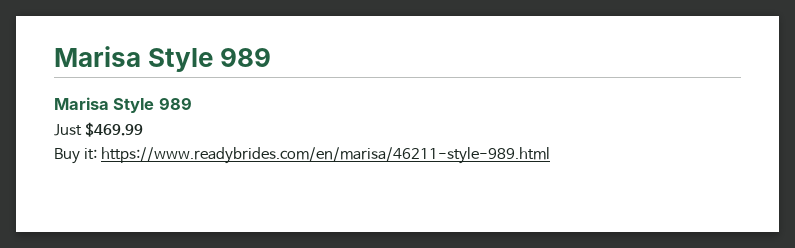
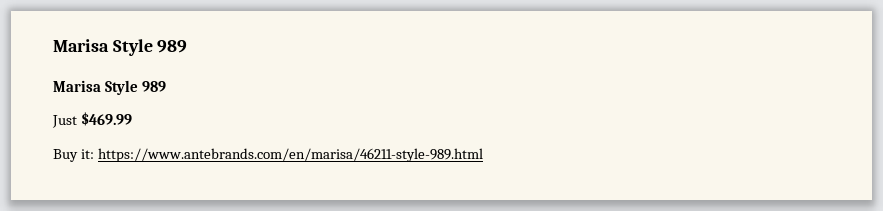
[100,147,550,164] https://www.readybrides.com/en/marisa/46211-style-989.html -> [97,148,483,162] https://www.antebrands.com/en/marisa/46211-style-989.html

